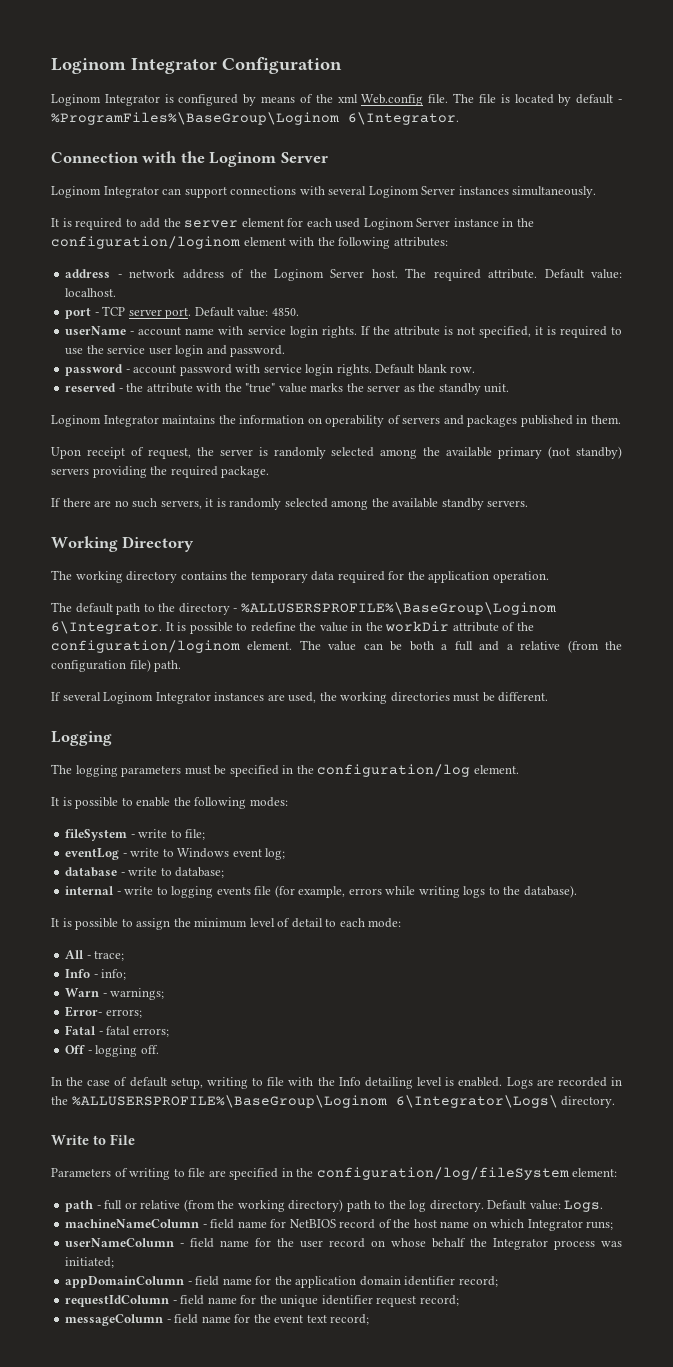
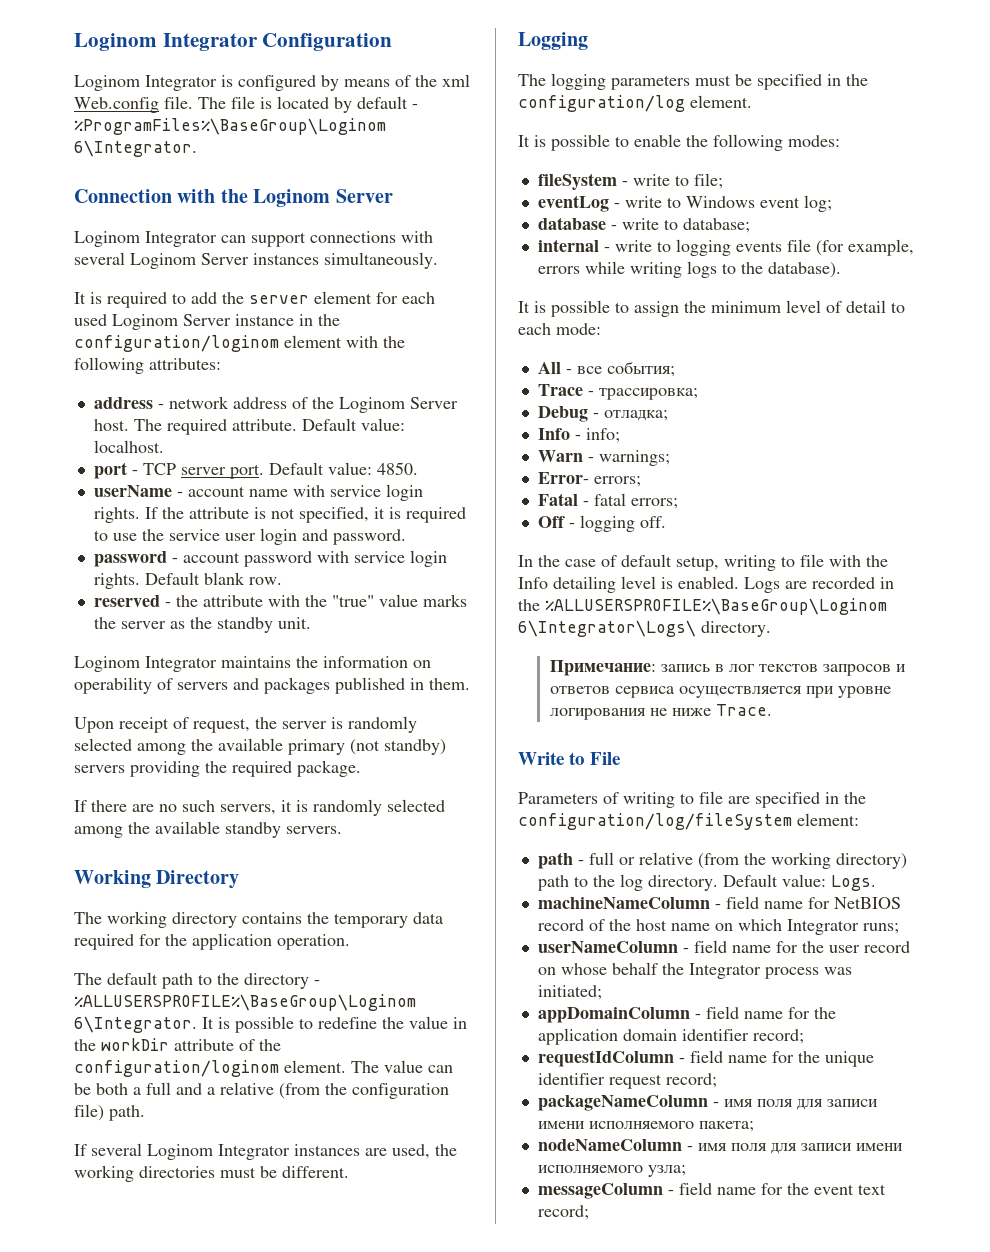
[94,951,125,961] trace; -> [576,361,675,377] [537,384,698,400] [537,406,668,422] все события; // Trace - трассировка; // Debug - отладка;
(616, 1102) none -> [549,660,906,676] [549,686,891,698] [549,704,772,720] // Примечание: запись в лог текстов запросов и ответов сервиса осуществляется при уровне логирования не ниже Trace.
(459, 1300) none -> [537,1095,878,1111] [537,1121,754,1132] [537,1139,903,1154] [537,1165,686,1177] // packageNameColumn - имя поля для записи имени исполняемого пакета; // nodeNameColumn - имя поля для записи имени исполняемого узла;

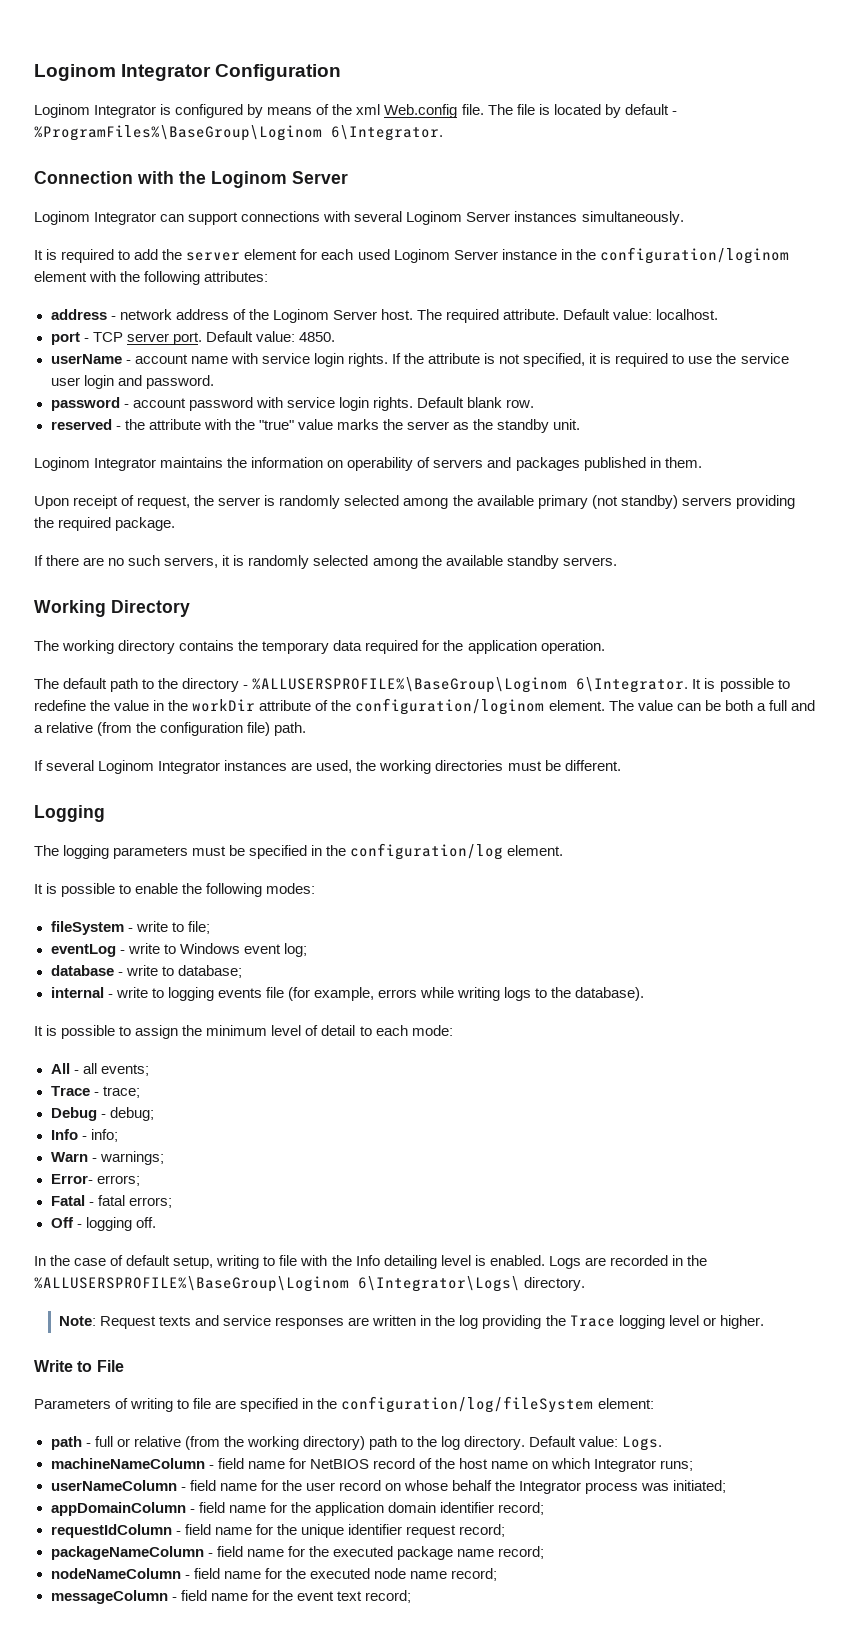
[576,361,675,377] все события; -> [82,1063,149,1076] all events;
[598,388,698,400] трассировка; -> [102,1086,140,1098] trace;
[603,410,668,421] отладка; -> [109,1107,154,1121] debug;
[549,660,906,676] [549,686,891,698] [549,704,772,720] Примечание: запись в лог текстов запросов и ответов сервиса осуществляется при уровне логирования не ниже Trace. -> [58,1315,764,1329] Note: Request texts and service responses are written in the log providing the Trace logging level or higher.
[723,1099,878,1110] [537,1121,754,1132] [537,1139,903,1154] [537,1165,686,1177] имя поля для записи имени исполняемого пакета; // nodeNameColumn - имя поля для записи имени исполняемого узла; -> [216,1546,544,1560] [50,1568,497,1581] field name for the executed package name record; // nodeNameColumn - field name for the executed node name record;

